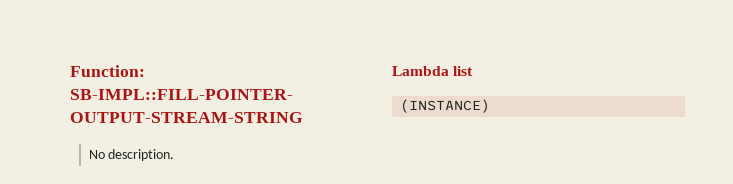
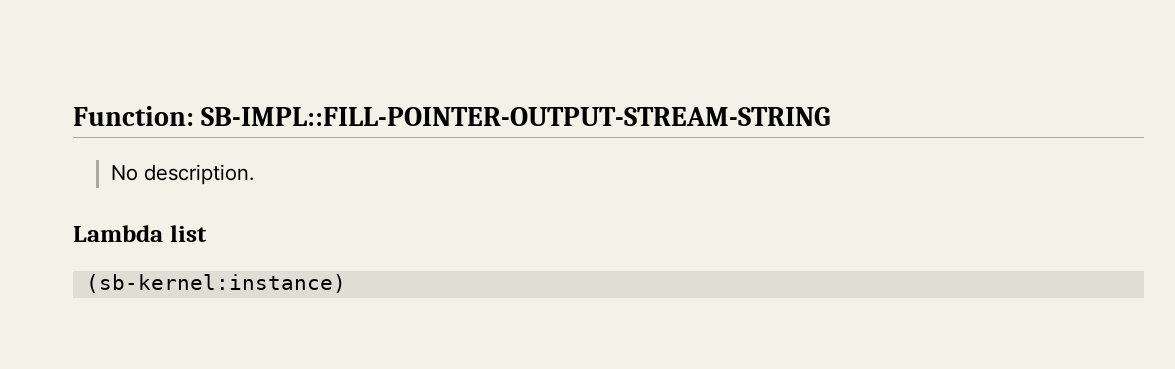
[400,99,491,113] (INSTANCE) -> [85,274,346,293] (sb-kernel:instance)

